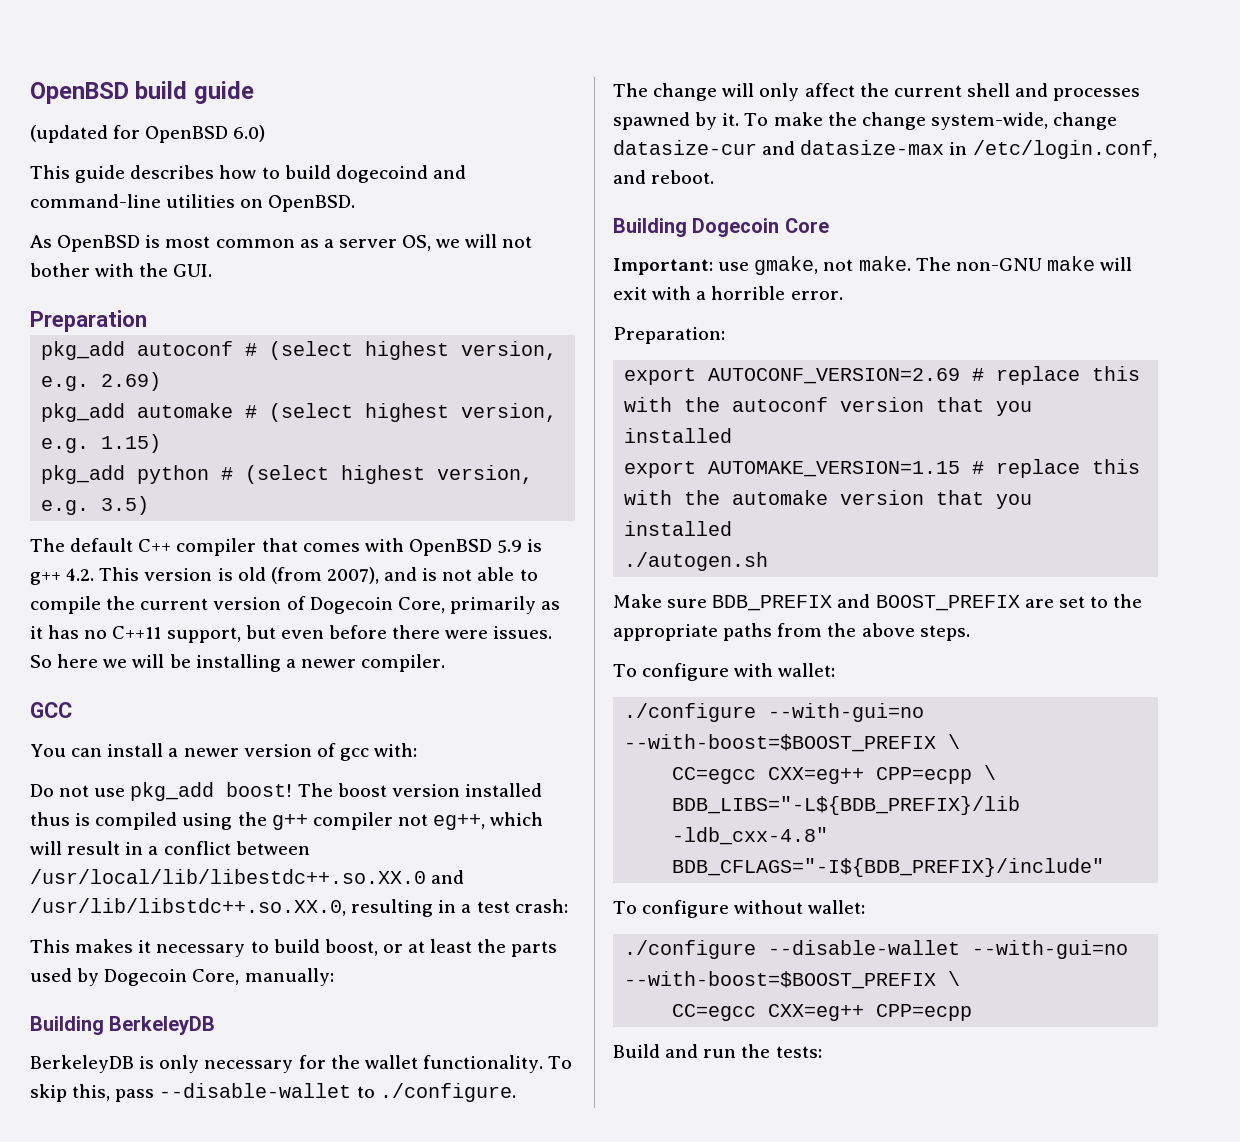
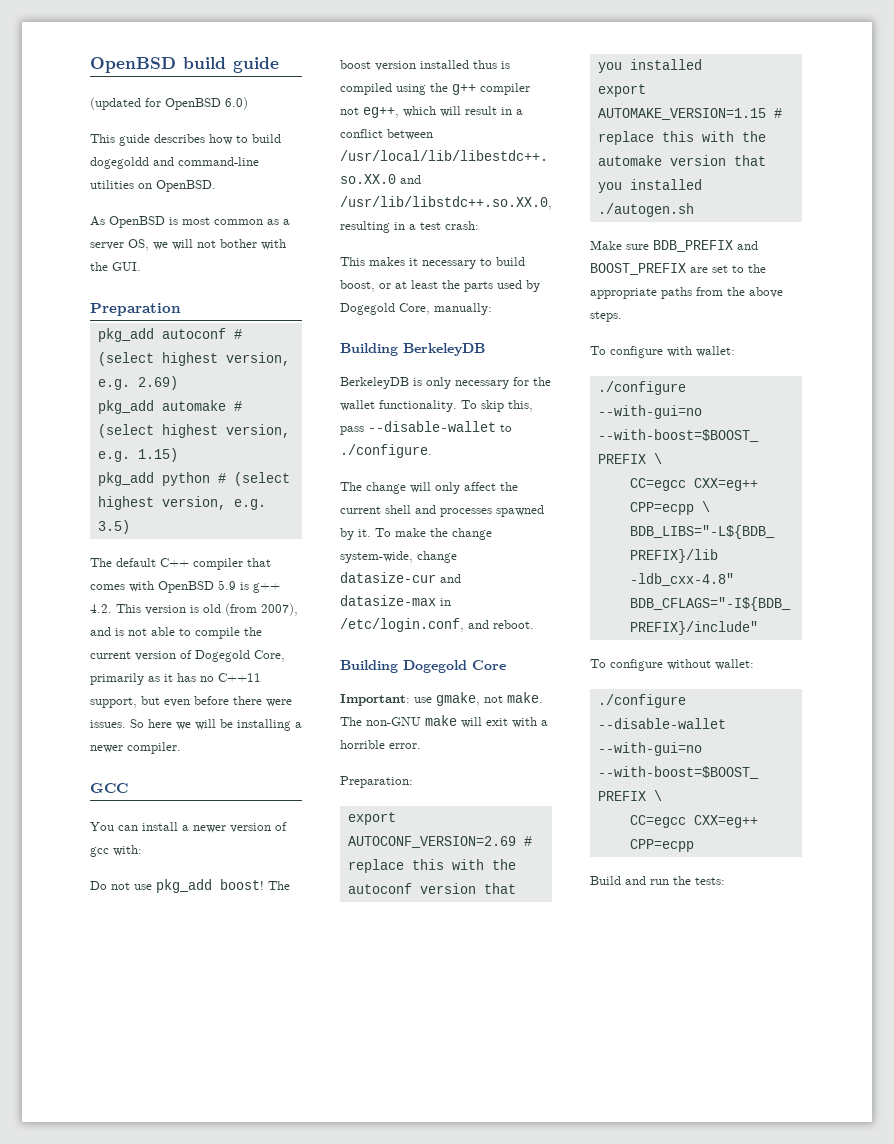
[335,165,428,183] dogecoind -> [90,157,149,169] dogegoldd
[309,597,393,614] Dogecoin -> [195,650,250,662] Dogegold
[104,969,188,986] Dogecoin -> [340,303,395,315] Dogegold
[692,218,780,237] Dogecoin -> [403,660,467,673] Dogegold

